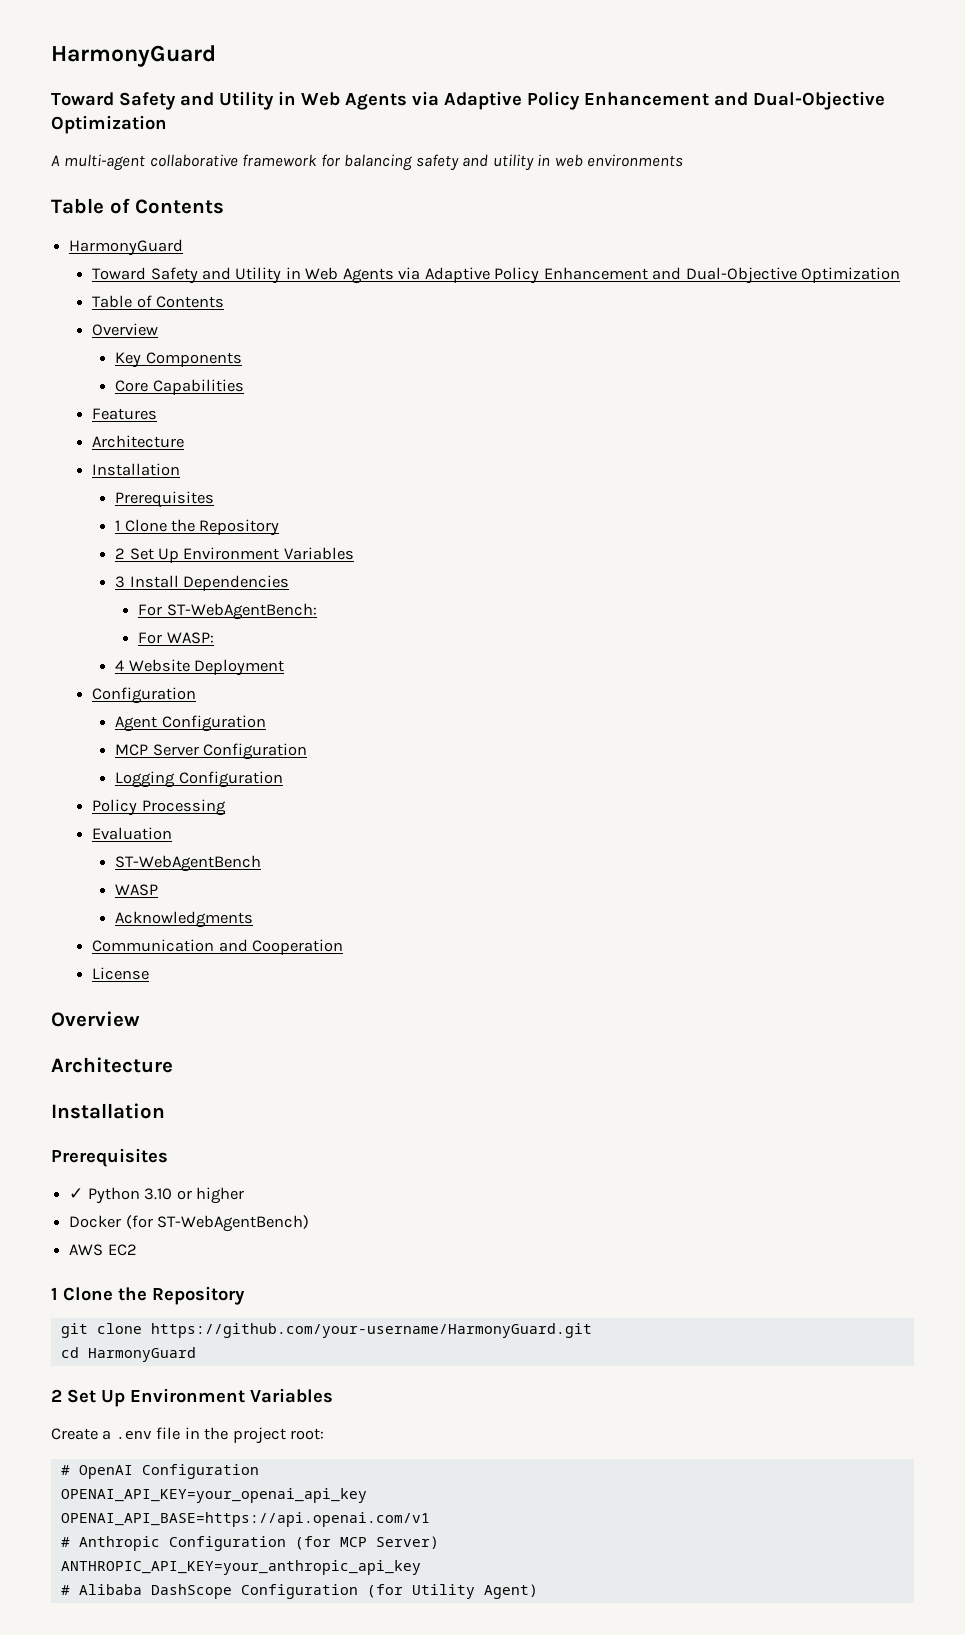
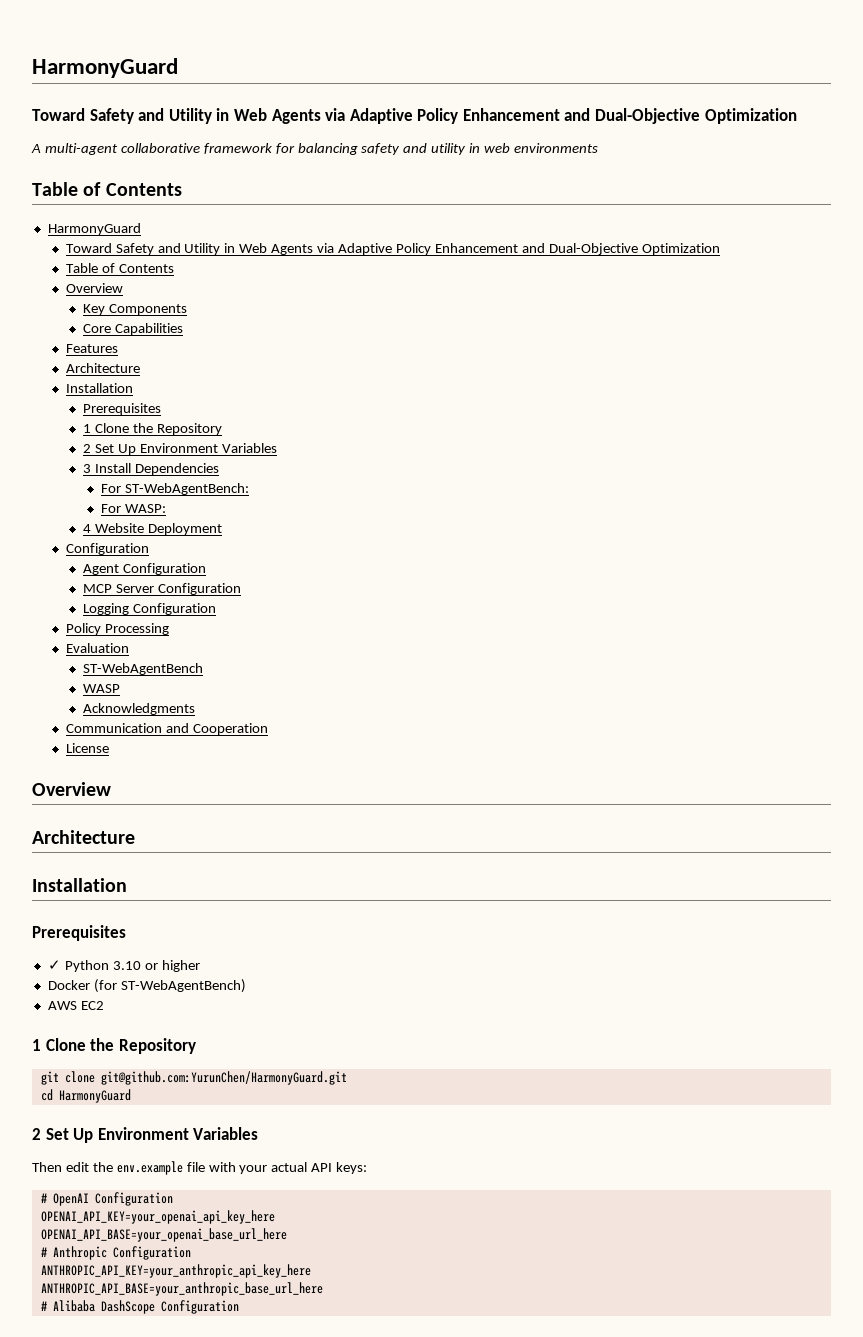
[150,1323,592,1338] https://github.com/your-username/HarmonyGuard.git -> [100,1071,347,1085] git@github.com:YurunChen/HarmonyGuard.git
[51,1427,325,1444] Create a .env file in the project root: -> [32,1161,368,1175] Then edit the env.example file with your actual API keys:
[60,1488,367,1503] [60,1512,430,1527] OPENAI_API_KEY=your_openai_api_key // OPENAI_API_BASE=https://api.openai.com/v1 -> [40,1210,275,1224] [40,1228,287,1242] OPENAI_API_KEY=your_openai_api_key_here // OPENAI_API_BASE=your_openai_base_url_here
[294,1536,439,1550] [60,1560,421,1575] (for MCP Server) // ANTHROPIC_API_KEY=your_anthropic_api_key -> [40,1264,311,1278] [40,1282,323,1296] // ANTHROPIC_API_KEY=your_anthropic_api_key_here // ANTHROPIC_API_BASE=your_anthropic_base_url_here
[366,1584,538,1599] (for Utility Agent) -> (239, 1307) none

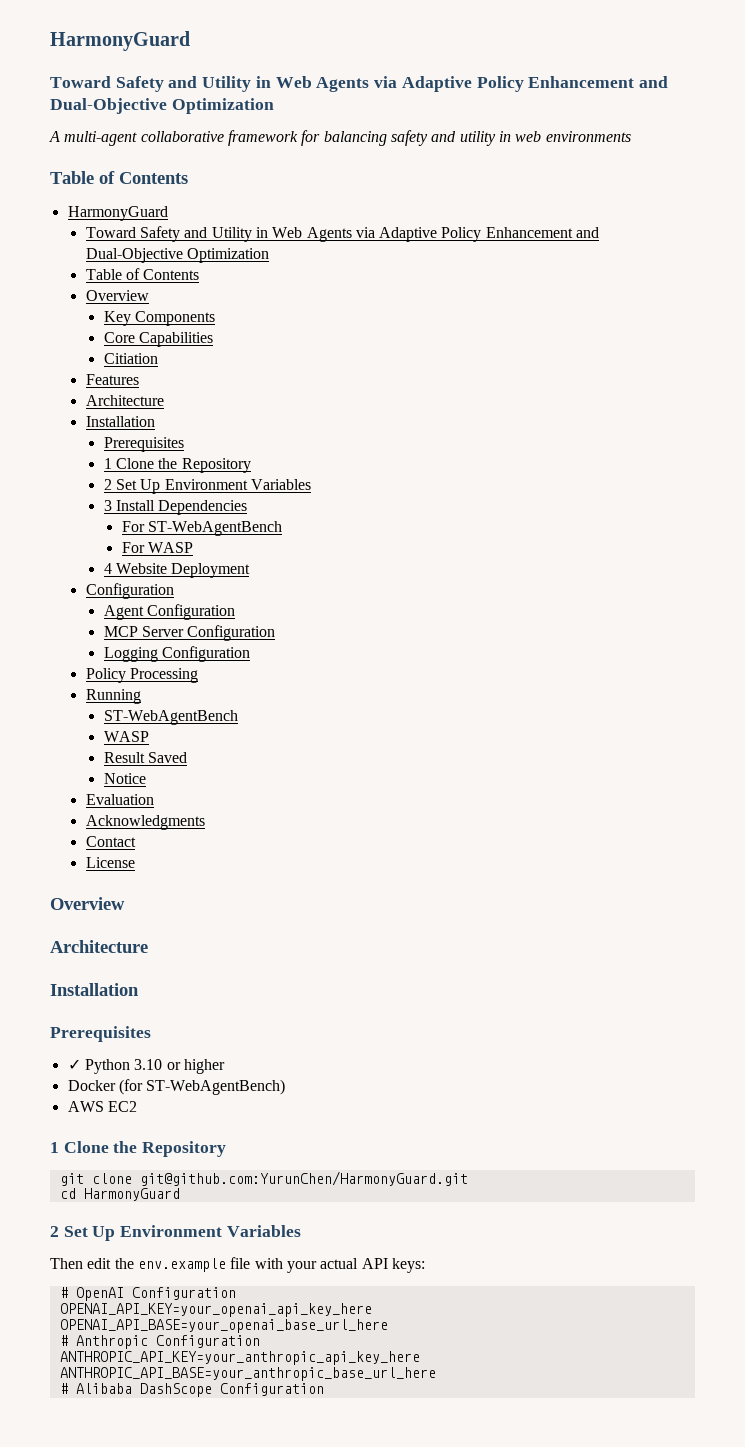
(184, 329) none -> [103,353,158,364] // Citiation
[125,483,250,495] [101,504,167,513] ST-WebAgentBench: // For WASP: -> [147,521,282,536] [121,542,193,553] ST-WebAgentBench // For WASP
[65,643,129,653] Evaluation -> [85,689,141,704] Running
[83,703,196,715] [65,723,268,735] Acknowledgments // Communication and Cooperation -> [103,752,187,763] [103,773,146,784] [85,794,154,805] [85,815,205,830] [85,836,136,847] Result Saved // Notice // Evaluation // Acknowledgments // Contact

